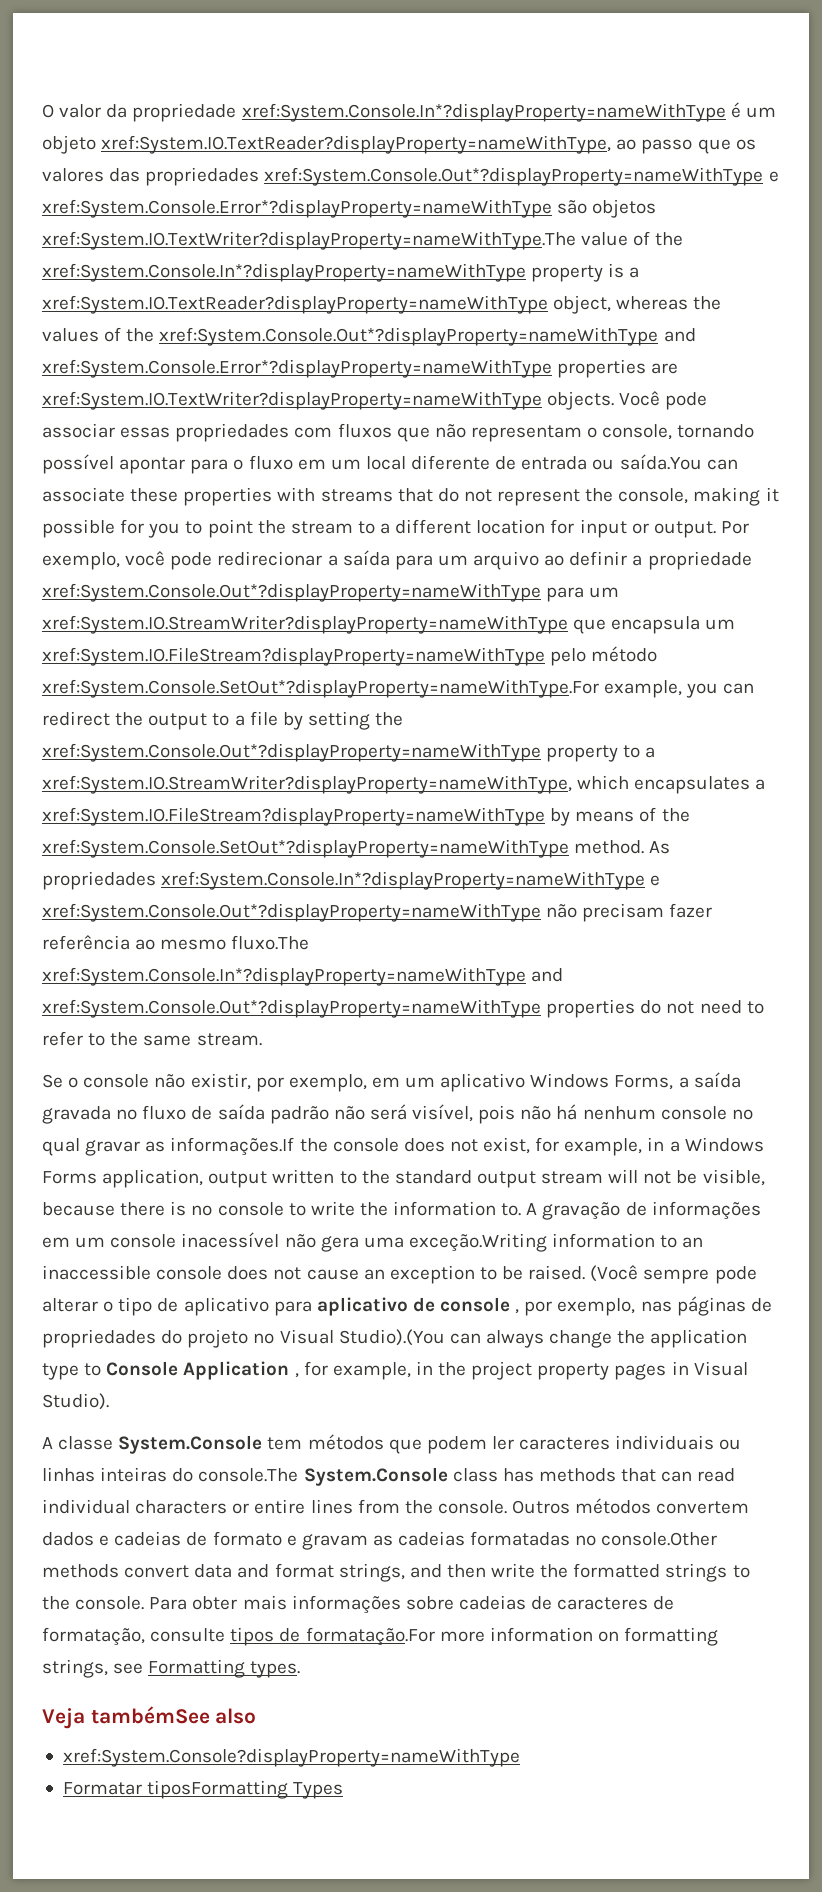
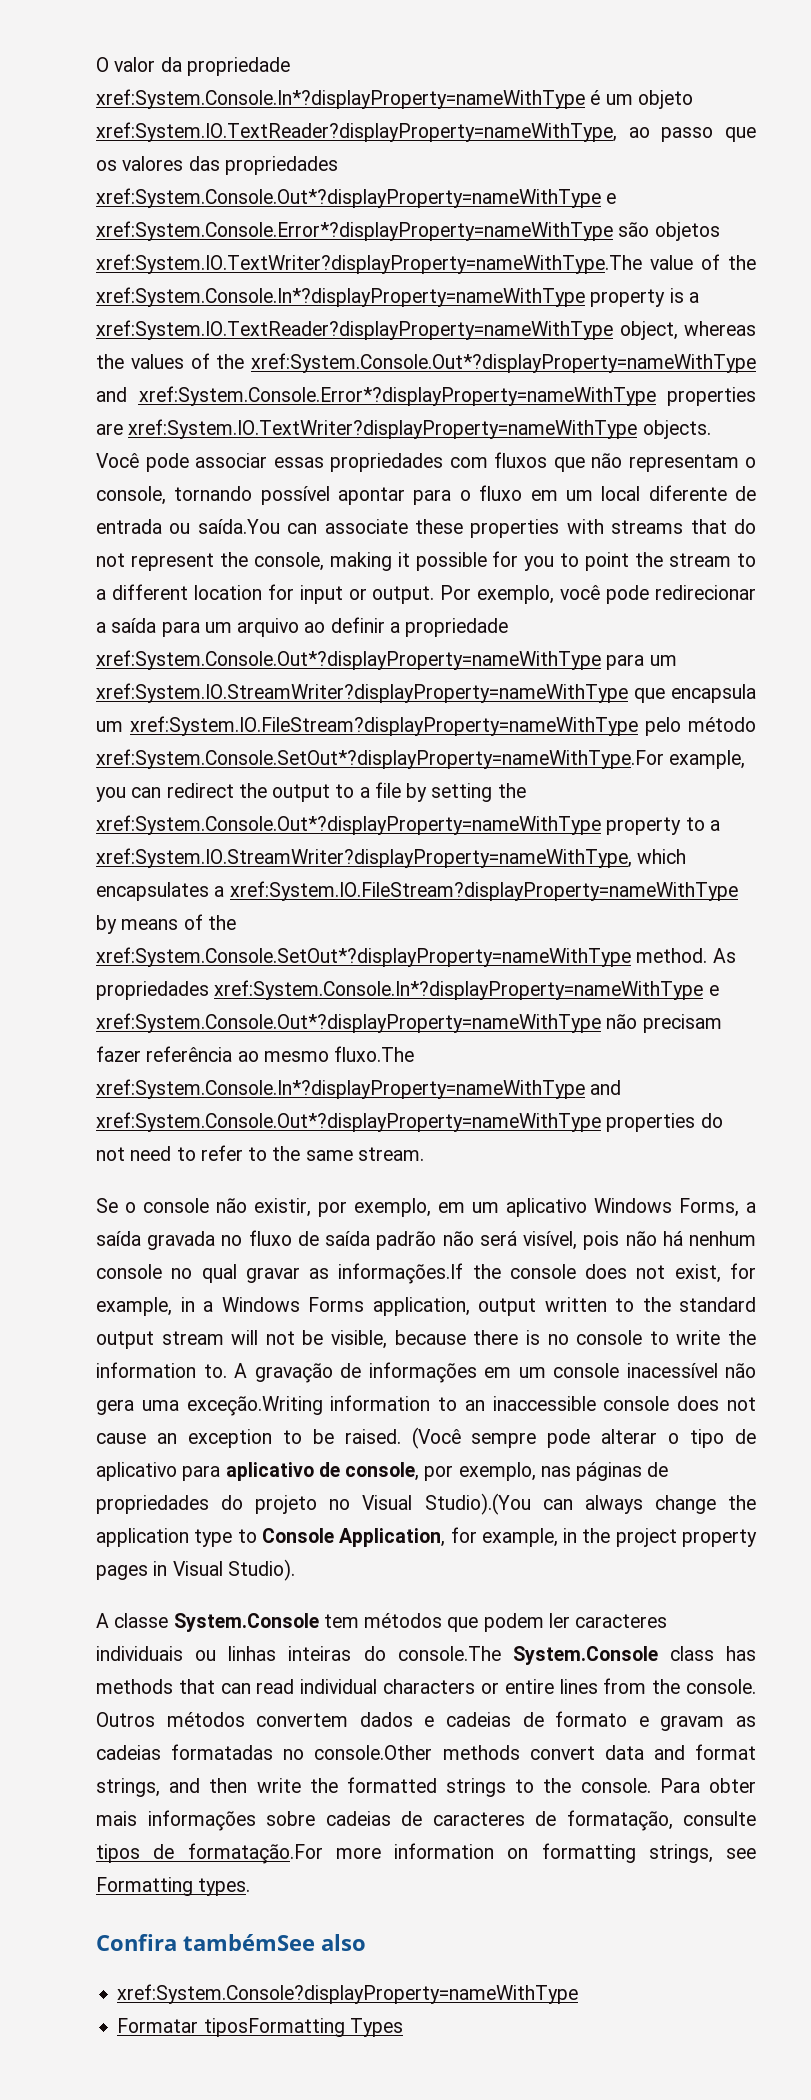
[440,1297,520,1314] console , -> [345,1462,420,1481] console,
[183,1361,299,1380] Application , -> [339,1528,446,1547] Application,
[42,1708,85,1729] Veja -> [96,1934,177,1951] Confira

